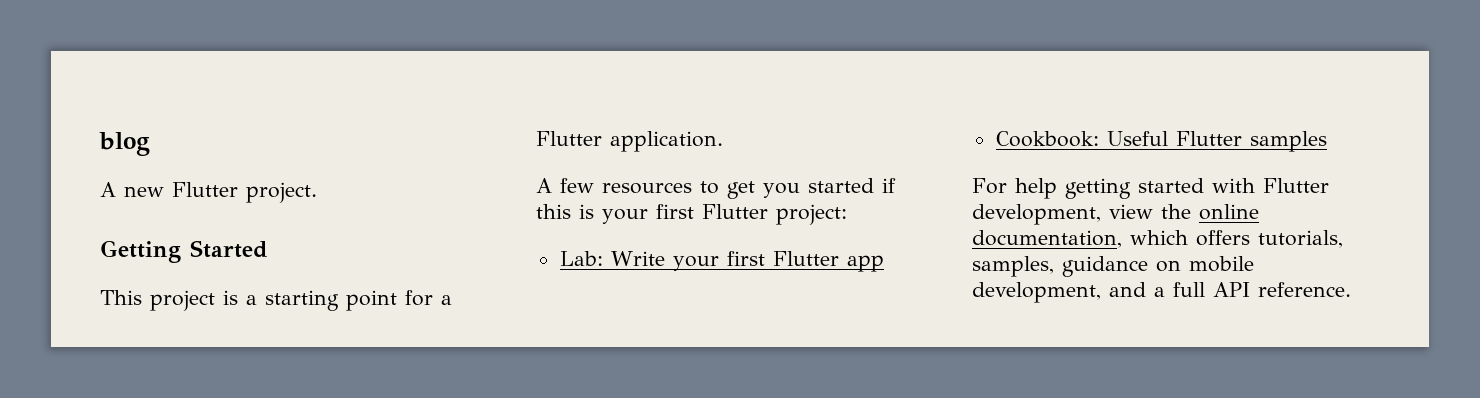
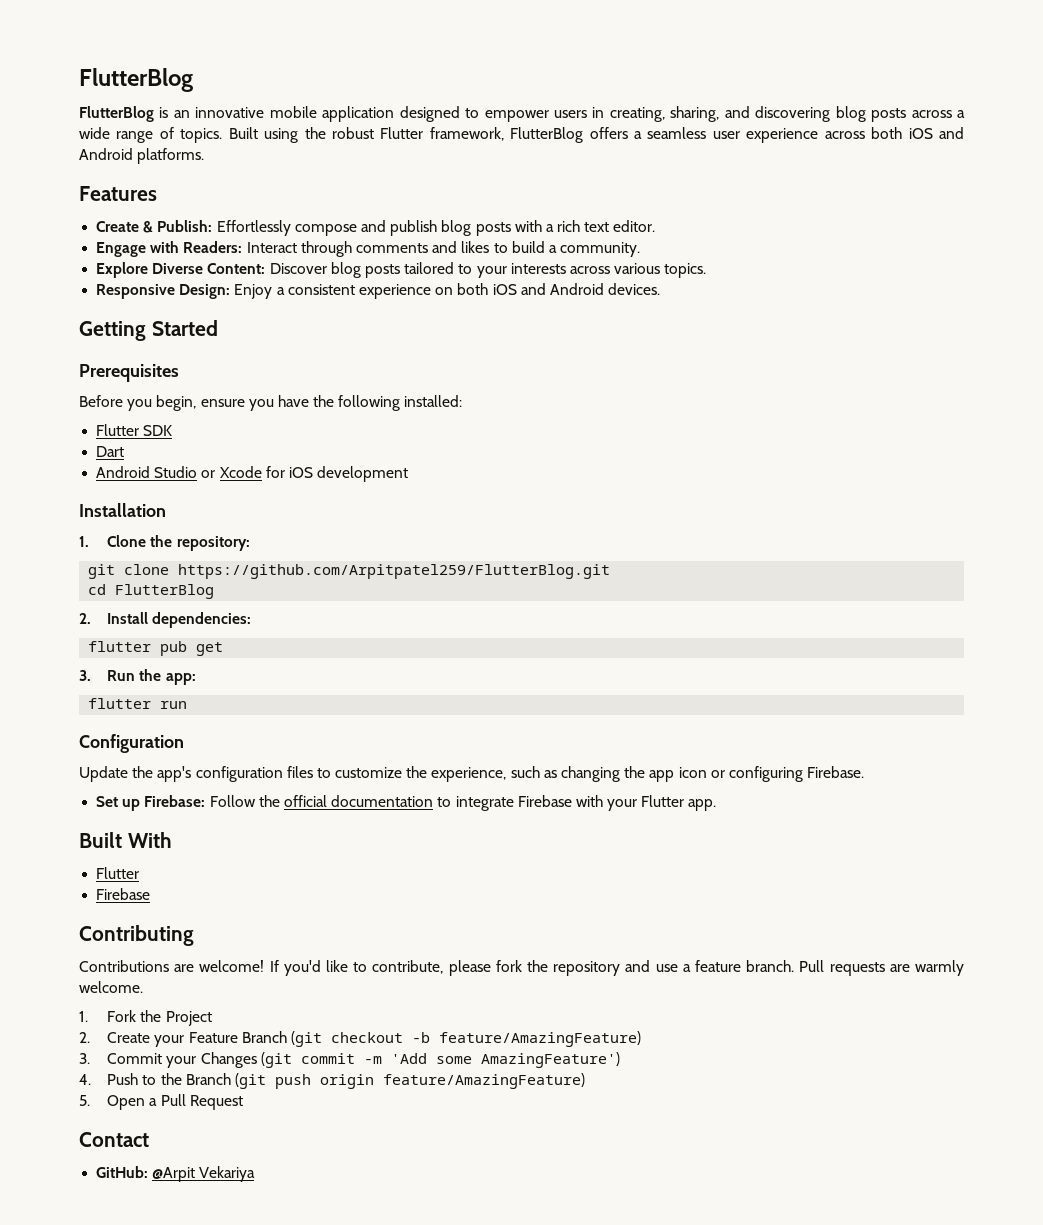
[99,132,150,156] [100,182,317,203] [100,240,268,263] [100,290,452,311] [536,131,723,152] [536,178,896,199] [536,204,847,225] [559,251,884,272] [995,131,1327,152] [972,178,1329,199] [972,204,1259,225] [972,230,1343,248] [972,256,1254,277] [972,282,1351,303] blog // A new Flutter project. // Getting Started // This project is a starting point for a Flutter application. // A few resources to get you started if this is your first Flutter project: // Lab: Write your first Flutter app // Cookbook: Useful Flutter samples // For help getting started with Flutter development, view the online documentation, which offers tutorials, samples, guidance on mobile development, and a full API reference. -> [79,68,193,92] [79,106,966,122] [79,127,965,143] [79,148,205,164] [79,186,157,201] [96,220,656,236] [96,241,641,257] [96,262,707,278] [96,283,661,299] [79,320,218,341] [79,364,179,382] [79,395,463,411] [96,424,173,436] [96,446,125,457] [96,466,409,482] [79,503,166,517] [79,535,250,551] [88,564,611,579] [88,584,215,599] [79,612,252,628] [88,641,224,656] [79,669,196,685] [88,698,188,709] [79,734,184,753] [79,766,865,782] [96,795,717,811] [79,832,172,848] [96,867,140,879] [96,888,151,900] [79,925,194,946] [79,960,965,976] [79,981,143,993] [79,1010,212,1026] [79,1031,641,1047] [79,1052,620,1068] [79,1073,585,1089] [79,1094,243,1110] [79,1132,149,1147] [96,1166,256,1182] FlutterBlog // FlutterBlog is an innovative mobile application designed to empower users in creating, sharing, and discovering blog posts across a wide range of topics. Built using the robust Flutter framework, FlutterBlog offers a seamless user experience across both iOS and Android platforms. // Features // Create & Publish: Effortlessly compose and publish blog posts with a rich text editor. // Engage with Readers: Interact through comments and likes to build a community. // Explore Diverse Content: Discover blog posts tailored to your interests across various topics. // Responsive Design: Enjoy a consistent experience on both iOS and Android devices. // Getting Started // Prerequisites // Before you begin, ensure you have the following installed: // Flutter SDK // Dart // Android Studio or Xcode for iOS development // Installation // 1. Clone the repository: // git clone https://github.com/Arpitpatel259/FlutterBlog.git // cd FlutterBlog // 2. Install dependencies: // flutter pub get // 3. Run the app: // flutter run // Configuration // Update the app's configuration files to customize the experience, such as changing the app icon or configuring Firebase. // Set up Firebase: Follow the official documentation to integrate Firebase with your Flutter app. // Built With // Flutter // Firebase // Contributing // Contributions are welcome! If you'd like to contribute, please fork the repository and use a feature branch. Pull requests are warmly welcome. // 1. Fork the Project // 2. Create your Feature Branch (git checkout -b feature/AmazingFeature) // 3. Commit your Changes (git commit -m 'Add some AmazingFeature') // 4. Push to the Branch (git push origin feature/AmazingFeature) // 5. Open a Pull Request // Contact // GitHub: @Arpit Vekariya

